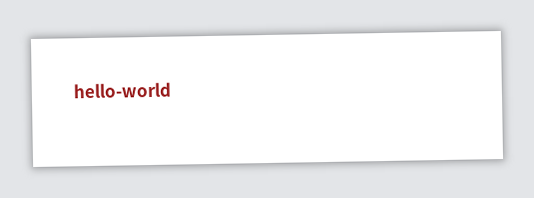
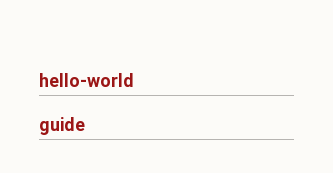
(171, 90) none -> [39,117,85,135] // guide

